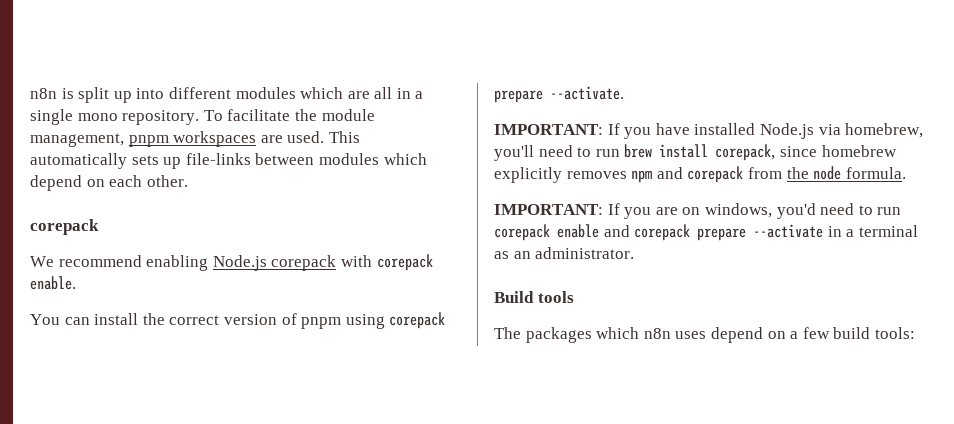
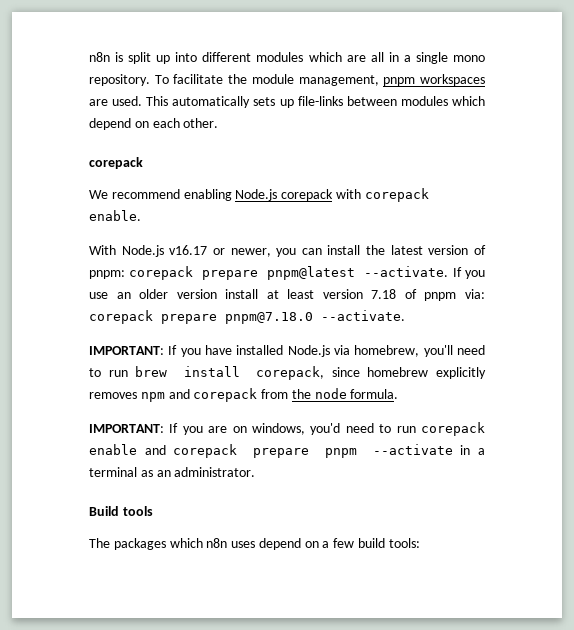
[30,314,60,325] You -> [89,245,297,257] With Node.js v16.17 or newer, you
[169,315,220,325] correct -> [390,245,423,255] latest
[301,312,446,329] [494,90,543,103] pnpm using corepack prepare -> [89,266,485,280] [89,289,485,301] [89,310,313,324] pnpm: corepack prepare pnpm@latest --activate. If you use an older version install at least version 7.18 of pnpm via: corepack prepare pnpm@7.18.0
(747, 234) none -> [324,448,357,458] pnpm

